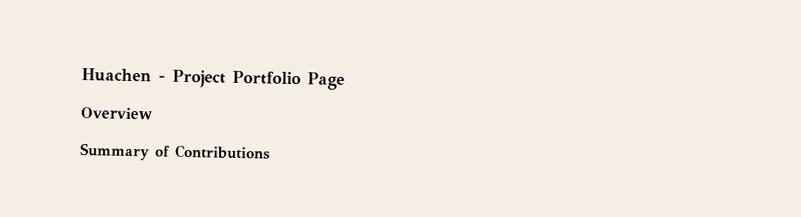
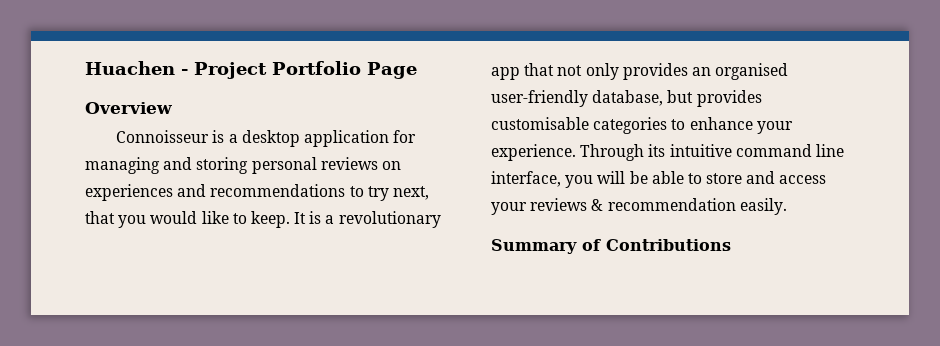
(153, 113) none -> [116,130,417,147] [85,157,401,174] [85,184,429,201] [85,211,441,228] [491,63,789,80] [491,90,762,107] [491,117,793,134] [491,144,844,161] [491,171,827,188] [491,198,787,215] // Connoisseur is a desktop application for managing and storing personal reviews on experiences and recommendations to try next, that you would like to keep. It is a revolutionary app that not only provides an organised user-friendly database, but provides customisable categories to enhance your experience. Through its intuitive command line interface, you will be able to store and access your reviews & recommendation easily.

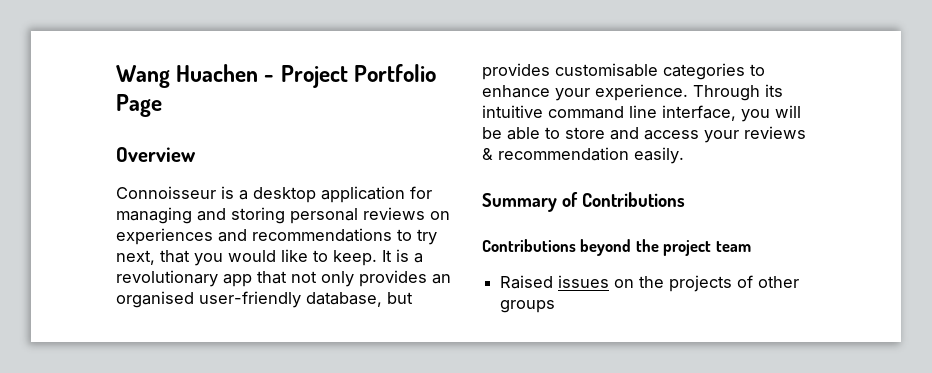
(85, 68) none -> [116,65,170,88] Wang
(731, 245) none -> [482,239,751,256] [500,275,800,292] [500,300,556,313] // Contributions beyond the project team // Raised issues on the projects of other groups

